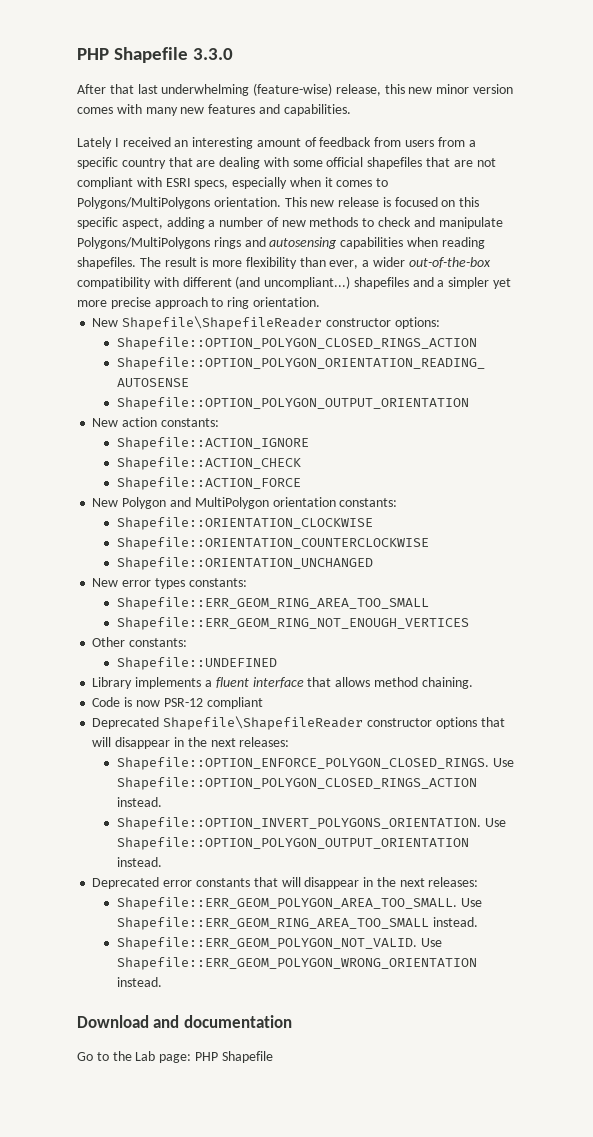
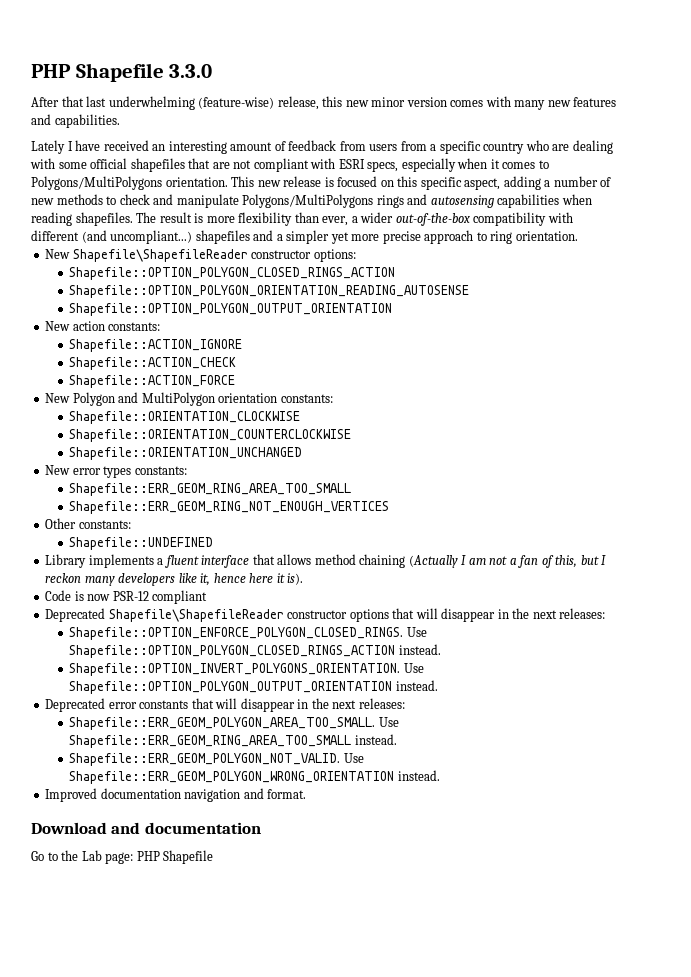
(119, 142) none -> [75,140,101,151] have
[168,157,193,167] that -> [525,140,549,151] who
[421,677,473,689] chaining. -> [359,554,607,568] [45,573,304,586] chaining (Actually I am not a fan of this, but I reckon many developers like it, hence here it is).
(162, 982) none -> [45,788,307,802] // Improved documentation navigation and format.

